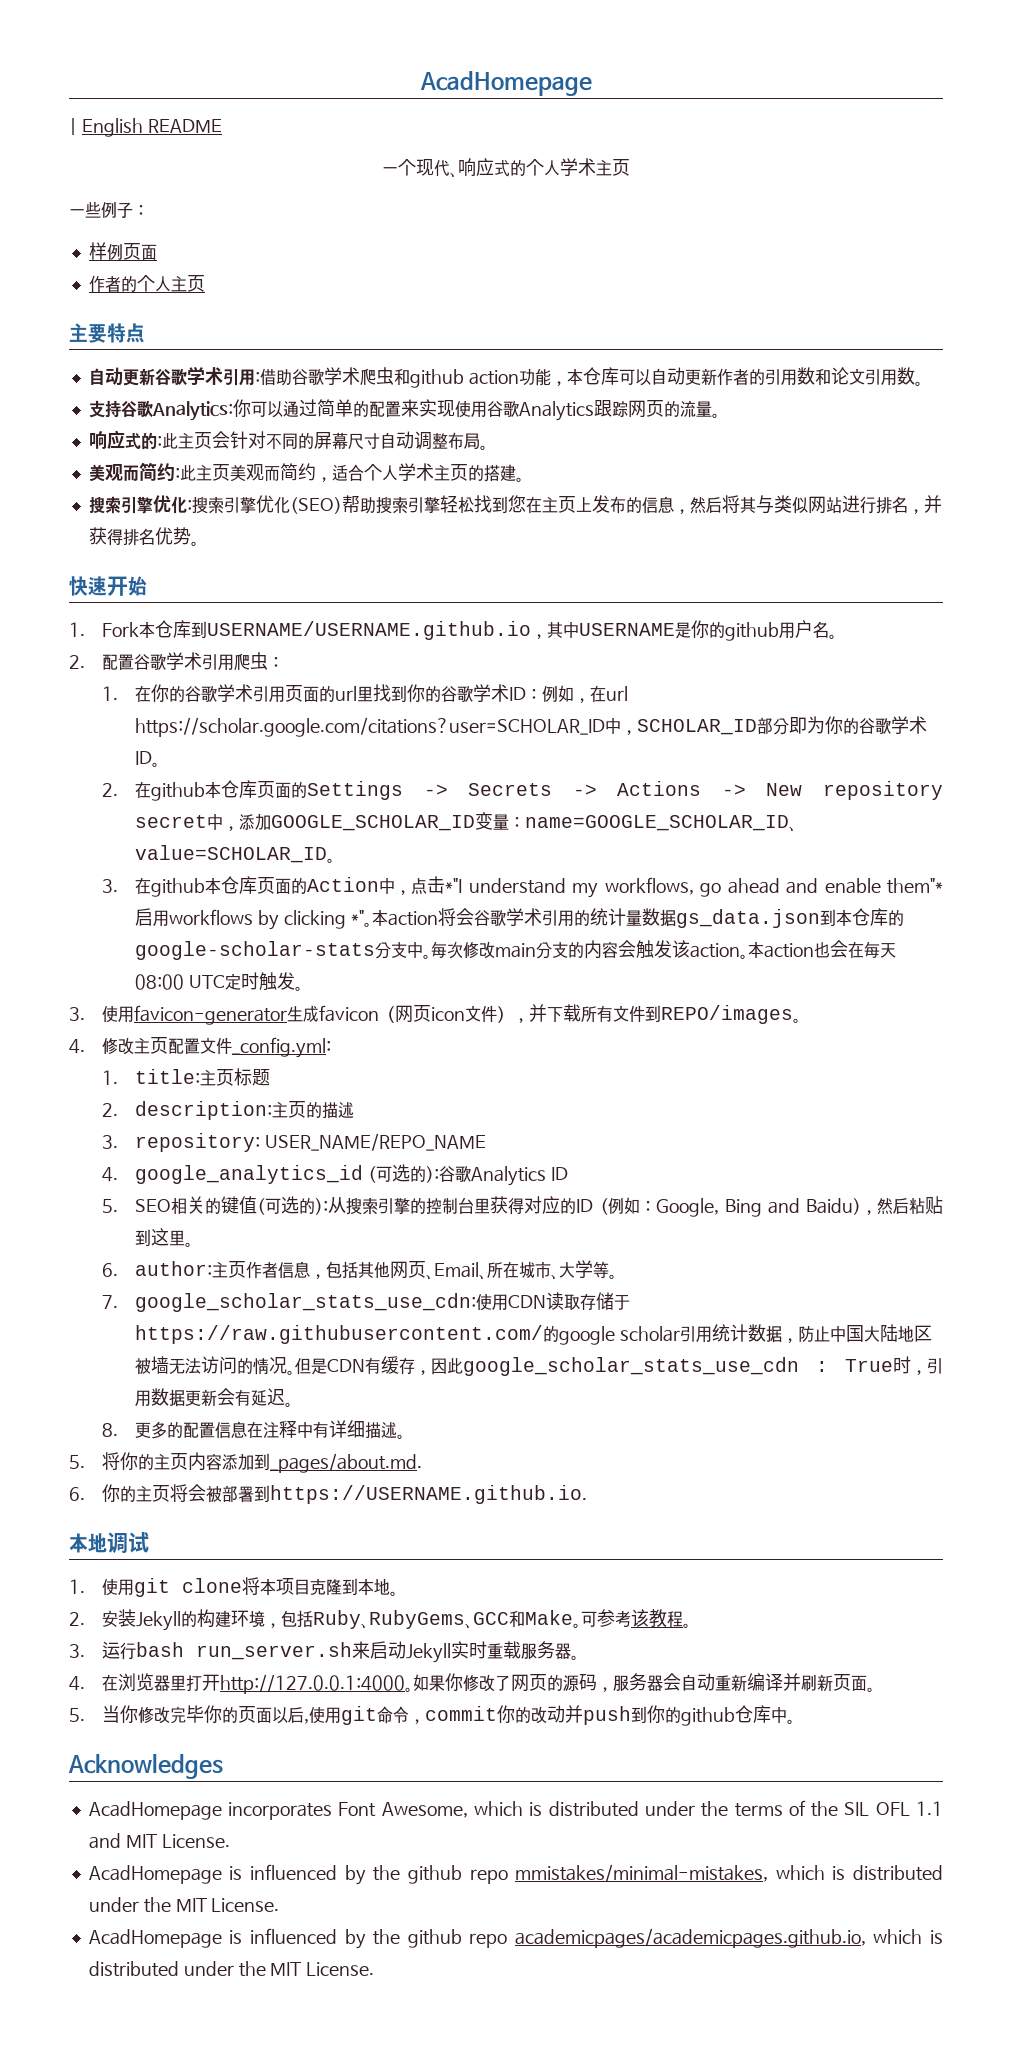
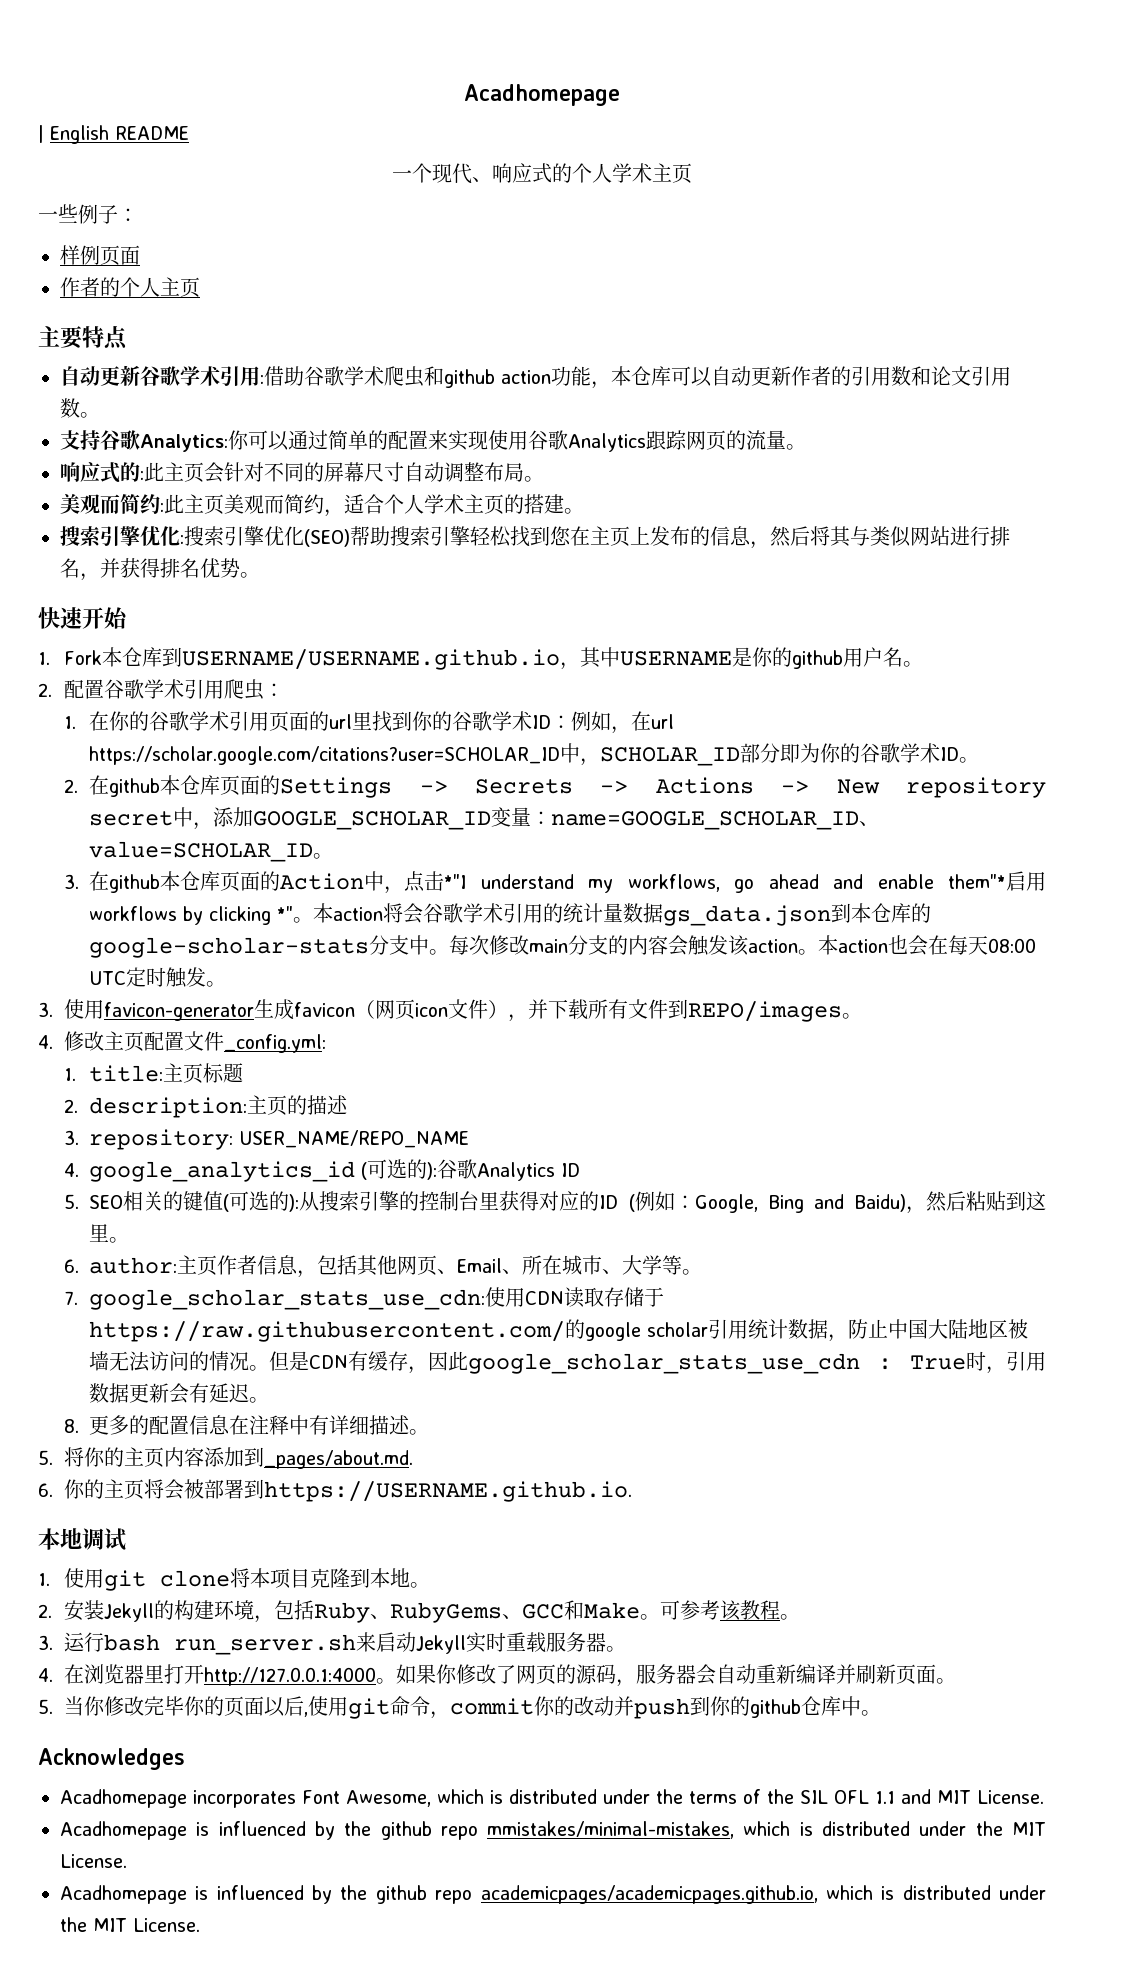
[419,71,592,96] AcadHomepage -> [464,84,620,106] Acadhomepage
[88,1801,222,1820] AcadHomepage -> [60,1789,187,1808] Acadhomepage
[88,1865,222,1884] AcadHomepage -> [60,1821,187,1840] Acadhomepage
[88,1929,222,1948] AcadHomepage -> [60,1885,187,1904] Acadhomepage

